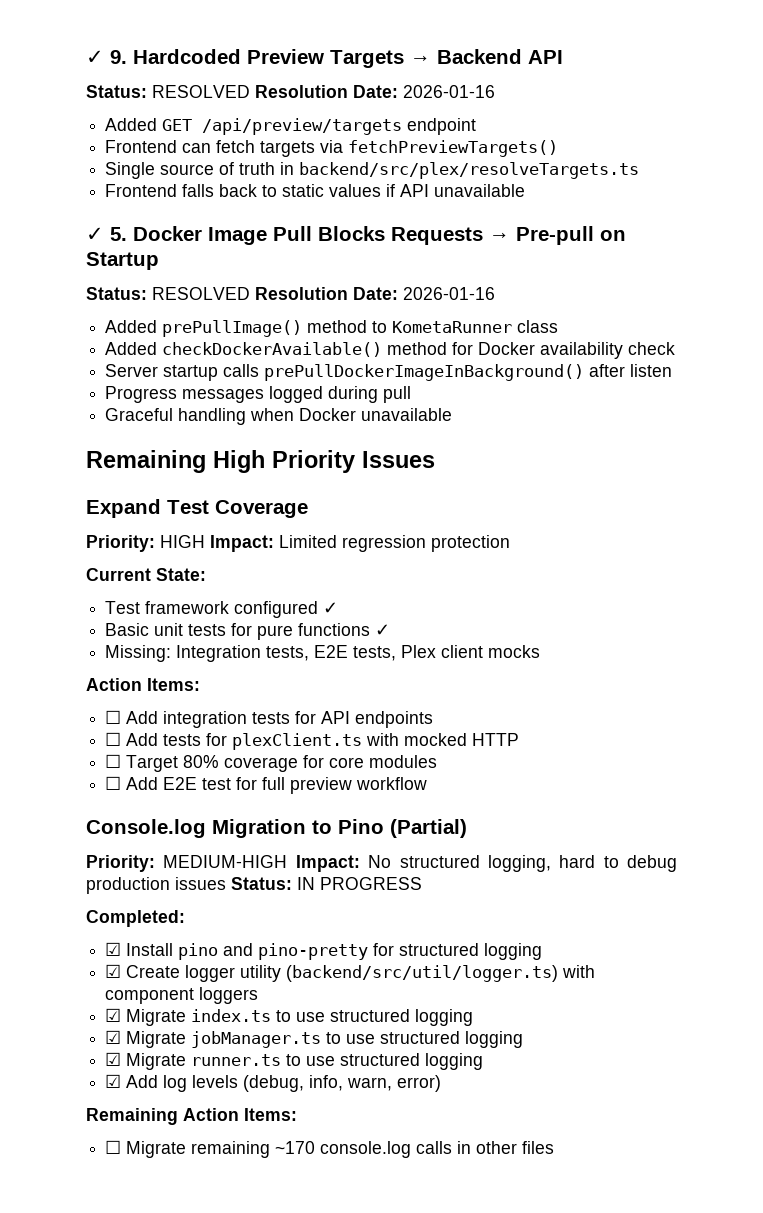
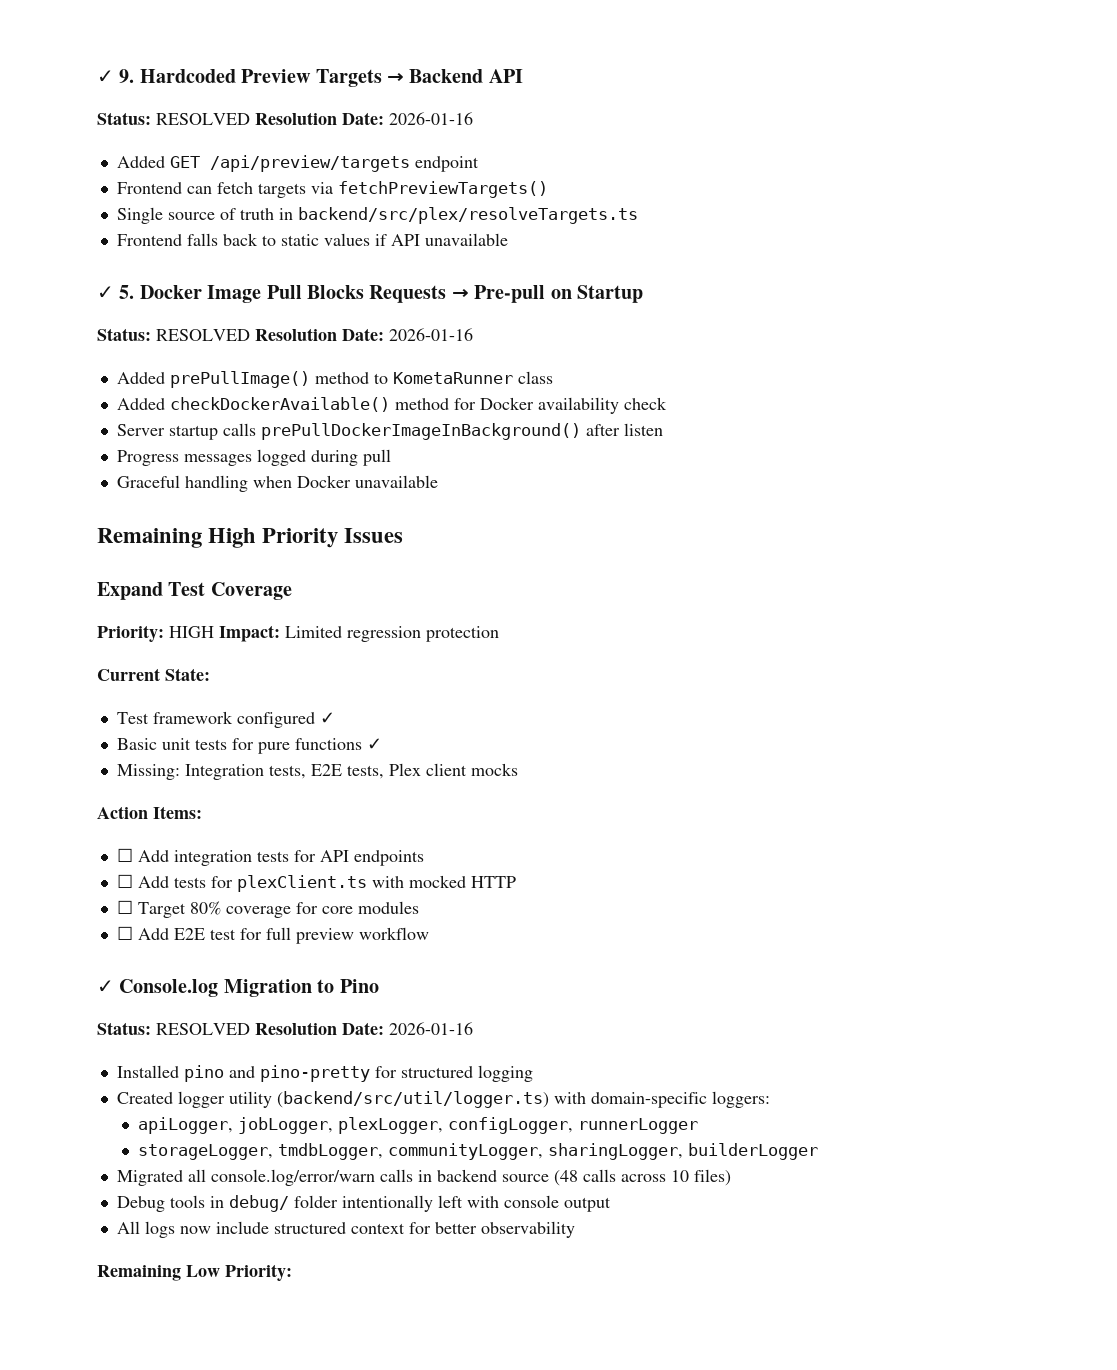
(428, 783) none -> [97,980,114,993] ✓
[390,819,467,838] [86,855,677,872] [86,877,422,894] [86,910,185,927] [105,942,174,956] (Partial) // Priority: MEDIUM-HIGH Impact: No structured logging, hard to debug production issues Status: IN PROGRESS // Completed: // ☑ Install -> [97,1022,473,1035] [116,1065,179,1078] // Status: RESOLVED Resolution Date: 2026-01-16 // Installed
[105,964,181,978] ☑ Create -> [116,1092,173,1104] Created
[105,987,259,1004] [105,1008,474,1026] [105,1030,524,1048] [105,1052,484,1070] [105,1074,442,1092] [86,1108,297,1125] [105,1140,555,1158] component loggers // ☑ Migrate index.ts to use structured logging // ☑ Migrate jobManager.ts to use structured logging // ☑ Migrate runner.ts to use structured logging // ☑ Add log levels (debug, info, warn, error) // Remaining Action Items: // ☐ Migrate remaining ~170 console.log calls in other files -> [590,1091,770,1108] [138,1117,699,1134] [138,1143,819,1160] [116,1169,731,1186] [116,1195,611,1212] [116,1221,575,1238] [97,1264,292,1281] domain-specific loggers: // apiLogger, jobLogger, plexLogger, configLogger, runnerLogger // storageLogger, tmdbLogger, communityLogger, sharingLogger, builderLogger // Migrated all console.log/error/warn calls in backend source (48 calls across 10 files) // Debug tools in debug/ folder intentionally left with console output // All logs now include structured context for better observability // Remaining Low Priority:

